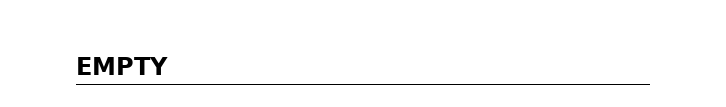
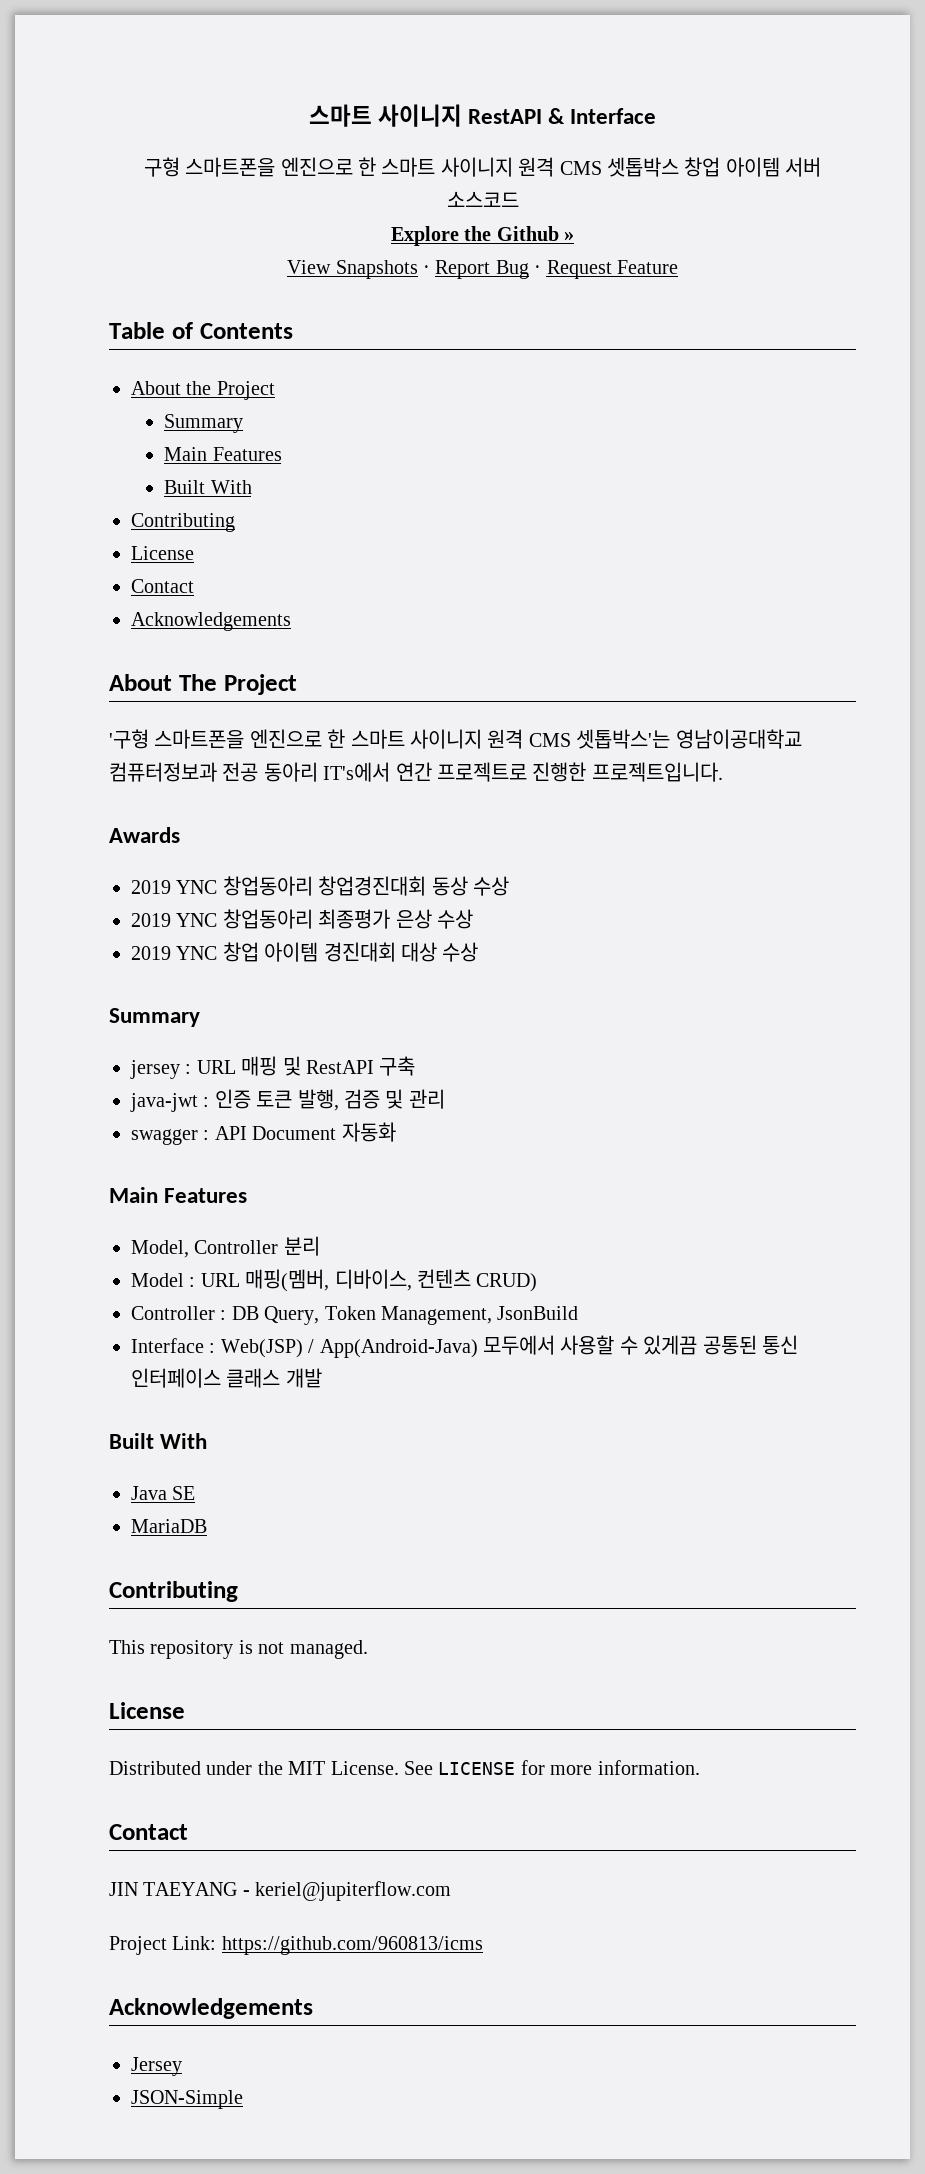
[76,57,168,75] EMPTY -> [308,104,657,127] [143,157,822,177] [446,191,519,208] [390,226,575,246] [287,260,678,279] [109,322,293,339] [131,381,275,400] [164,414,244,433] [164,447,282,461] [164,480,252,494] [131,513,235,532] [131,546,194,560] [131,579,194,593] [131,612,291,631] [109,674,297,695] [109,729,802,749] [109,762,723,782] [109,827,180,843] [131,876,509,896] [131,909,473,929] [131,942,479,962] [109,1008,200,1027] [130,1056,416,1079] [130,1089,445,1112] [131,1122,396,1145] [109,1187,248,1203] [131,1236,320,1258] [131,1269,538,1292] [131,1306,579,1325] [131,1335,798,1358] [131,1368,322,1388] [109,1433,208,1449] [131,1486,196,1500] [131,1519,207,1533] [109,1581,238,1602] [109,1640,368,1659] [109,1702,185,1719] [109,1760,700,1775] [109,1824,188,1840] [109,1881,452,1901] [109,1936,483,1955] [109,1998,313,2019] [131,2057,182,2076] [131,2090,243,2109] 스마트 사이니지 RestAPI & Interface // 구형 스마트폰을 엔진으로 한 스마트 사이니지 원격 CMS 셋톱박스 창업 아이템 서버 소스코드 // Explore the Github » // View Snapshots · Report Bug · Request Feature // Table of Contents // About the Project // Summary // Main Features // Built With // Contributing // License // Contact // Acknowledgements // About The Project // '구형 스마트폰을 엔진으로 한 스마트 사이니지 원격 CMS 셋톱박스'는 영남이공대학교 컴퓨터정보과 전공 동아리 IT's에서 연간 프로젝트로 진행한 프로젝트입니다. // Awards // 2019 YNC 창업동아리 창업경진대회 동상 수상 // 2019 YNC 창업동아리 최종평가 은상 수상 // 2019 YNC 창업 아이템 경진대회 대상 수상 // Summary // jersey : URL 매핑 및 RestAPI 구축 // java-jwt : 인증 토큰 발행, 검증 및 관리 // swagger : API Document 자동화 // Main Features // Model, Controller 분리 // Model : URL 매핑(멤버, 디바이스, 컨텐츠 CRUD) // Controller : DB Query, Token Management, JsonBuild // Interface : Web(JSP) / App(Android-Java) 모두에서 사용할 수 있게끔 공통된 통신 인터페이스 클래스 개발 // Built With // Java SE // MariaDB // Contributing // This repository is not managed. // License // Distributed under the MIT License. See LICENSE for more information. // Contact // JIN TAEYANG - keriel@jupiterflow.com // Project Link: https://github.com/960813/icms // Acknowledgements // Jersey // JSON-Simple

